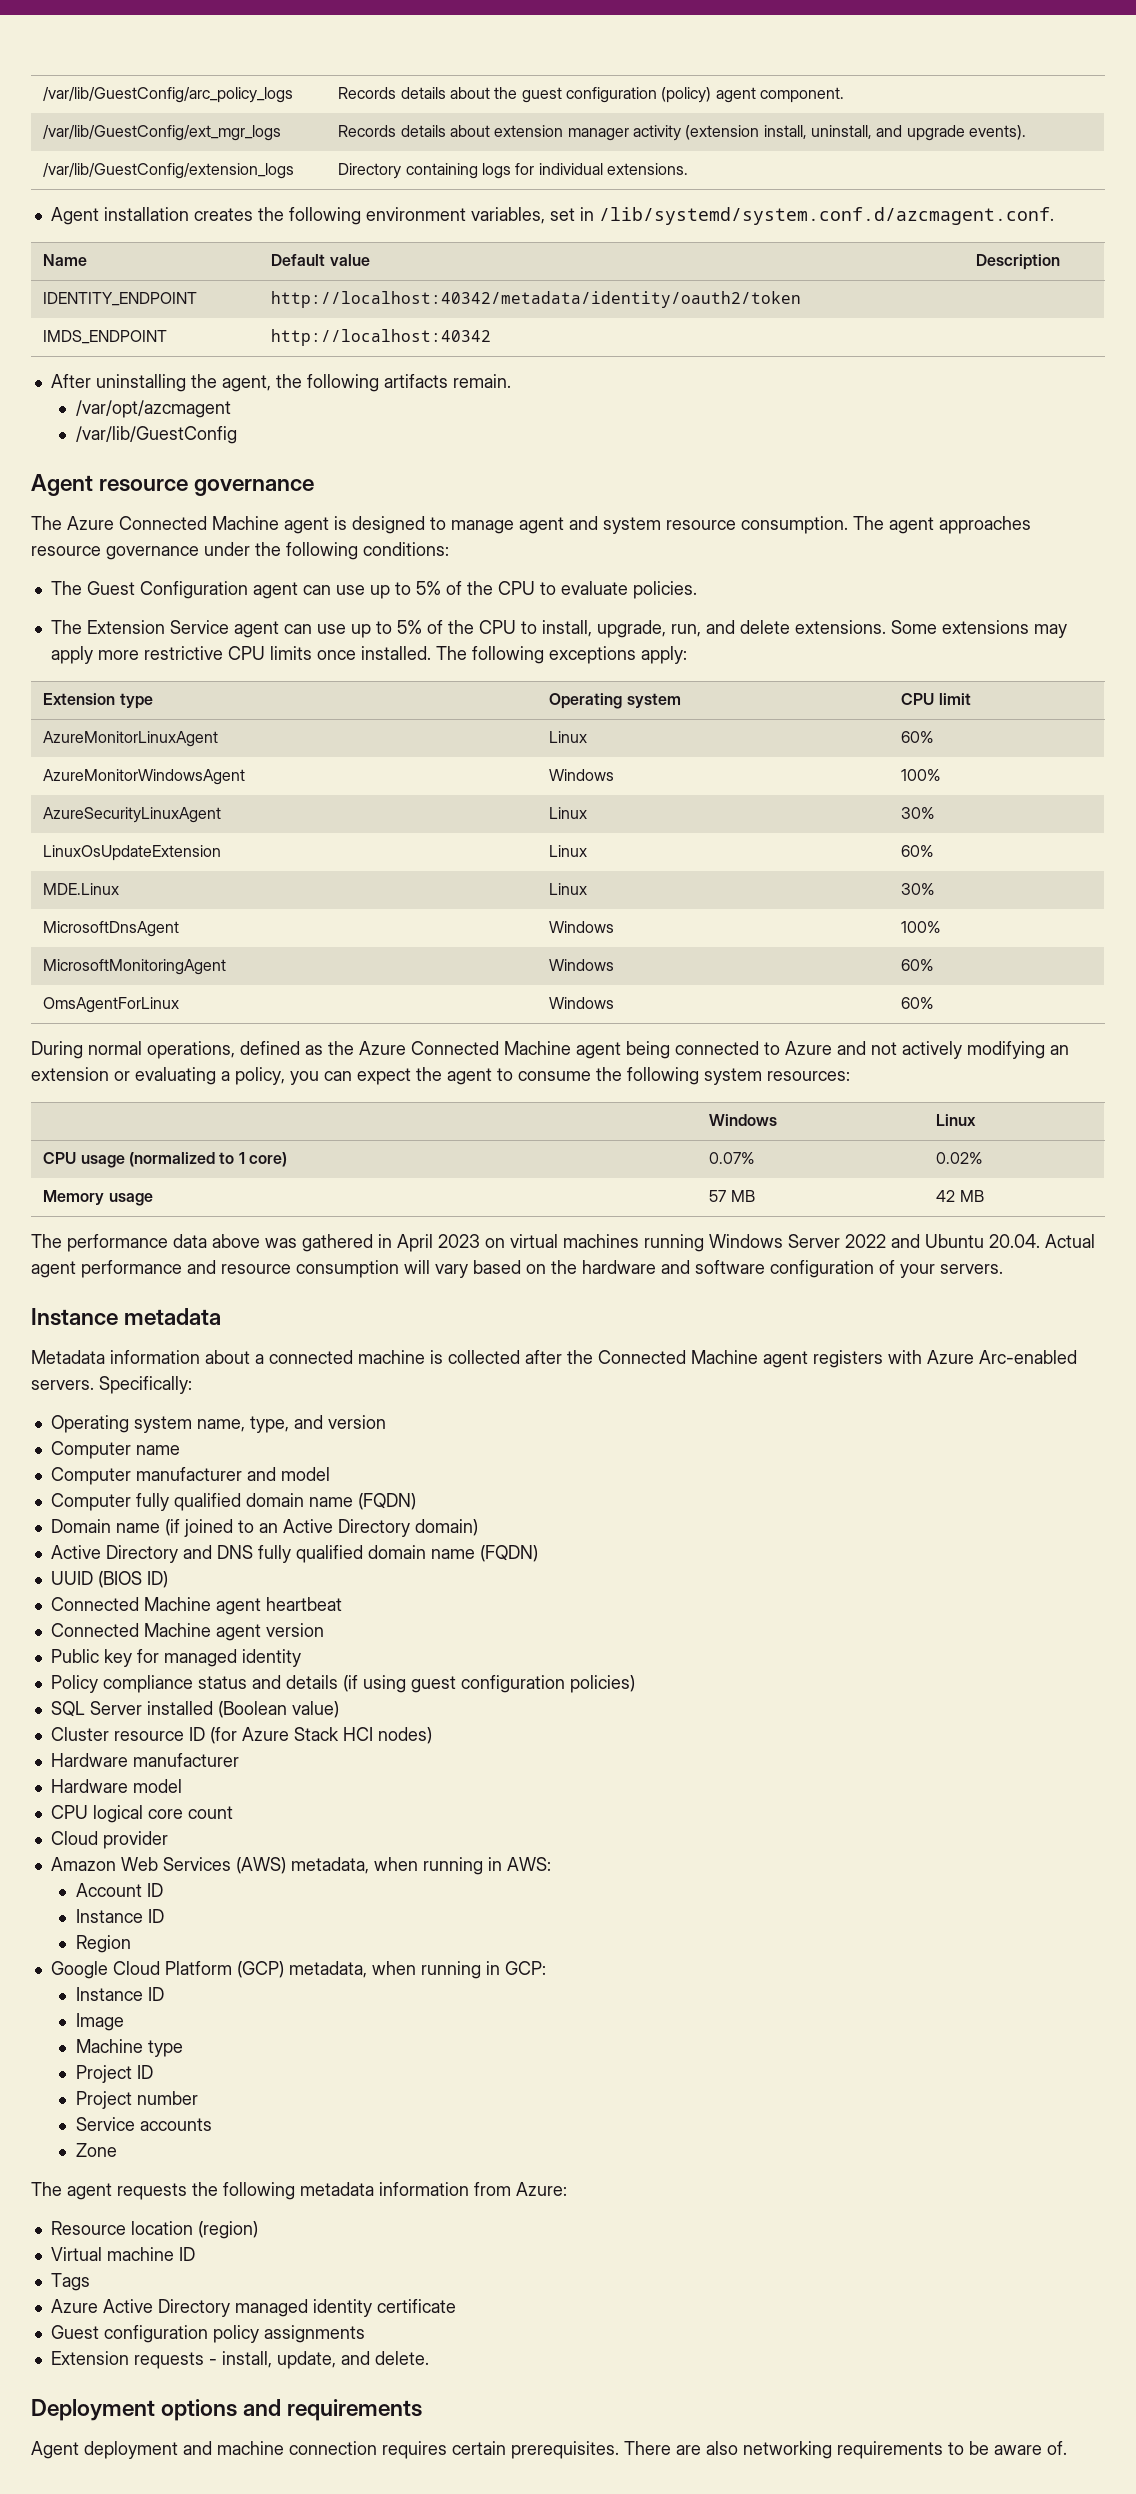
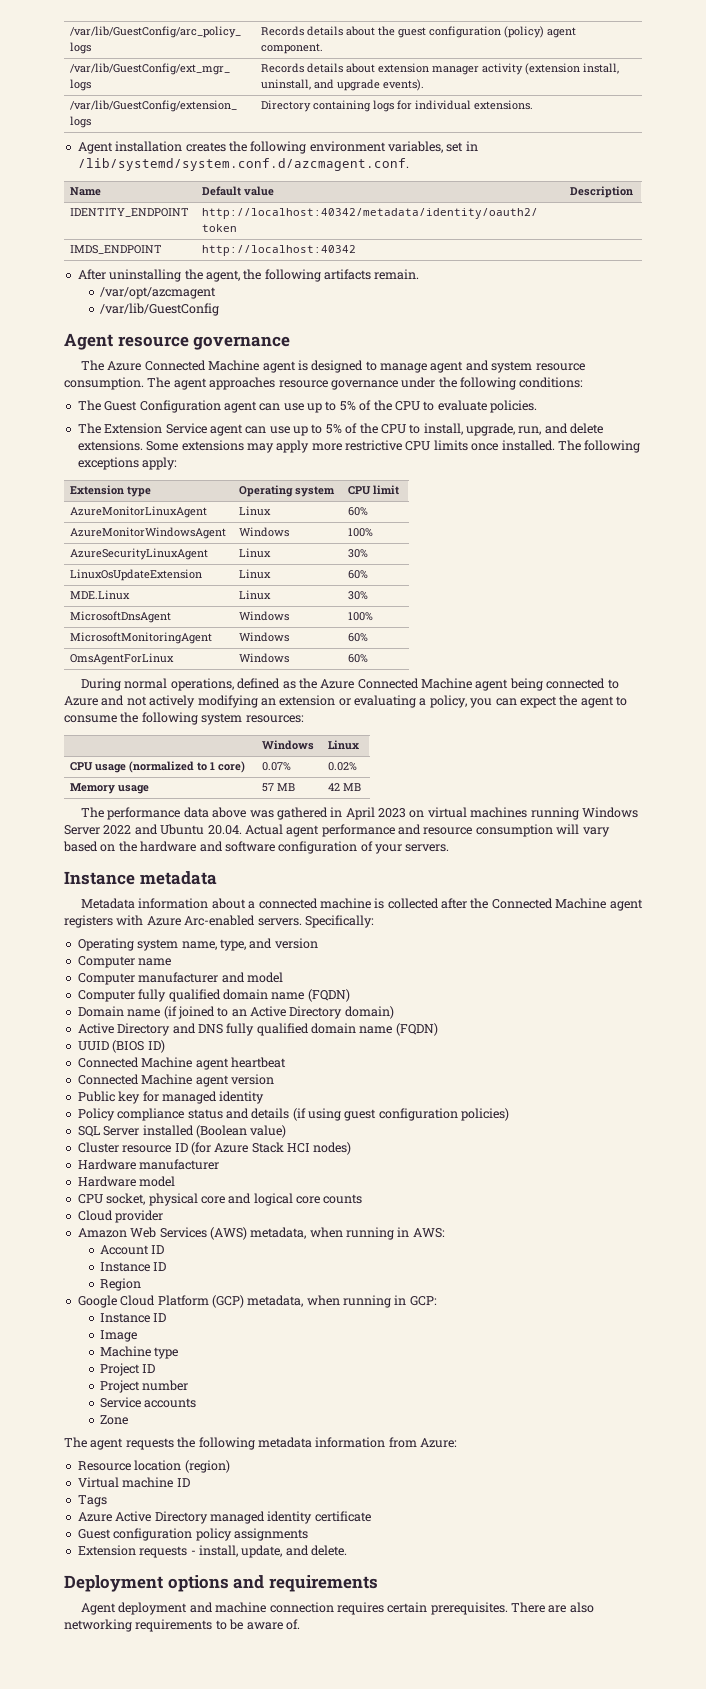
(88, 1812) none -> [106,1193,252,1206] socket, physical core and
[187,1806,233,1819] count -> [323,1194,363,1204] counts

